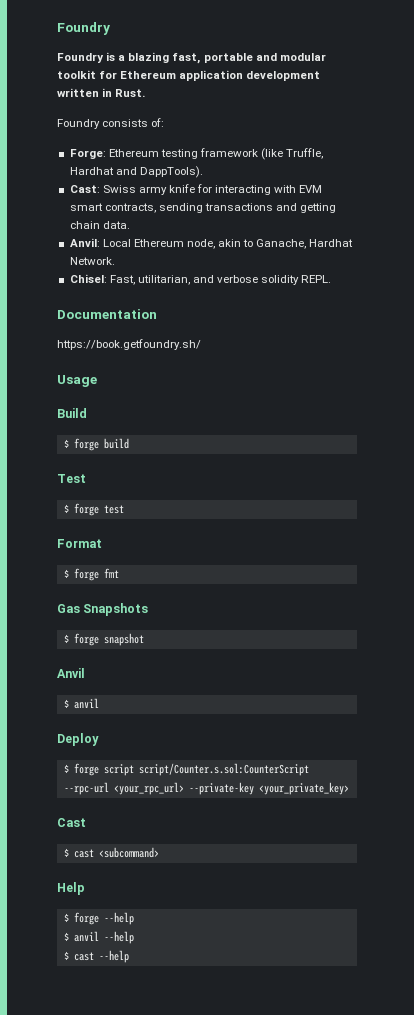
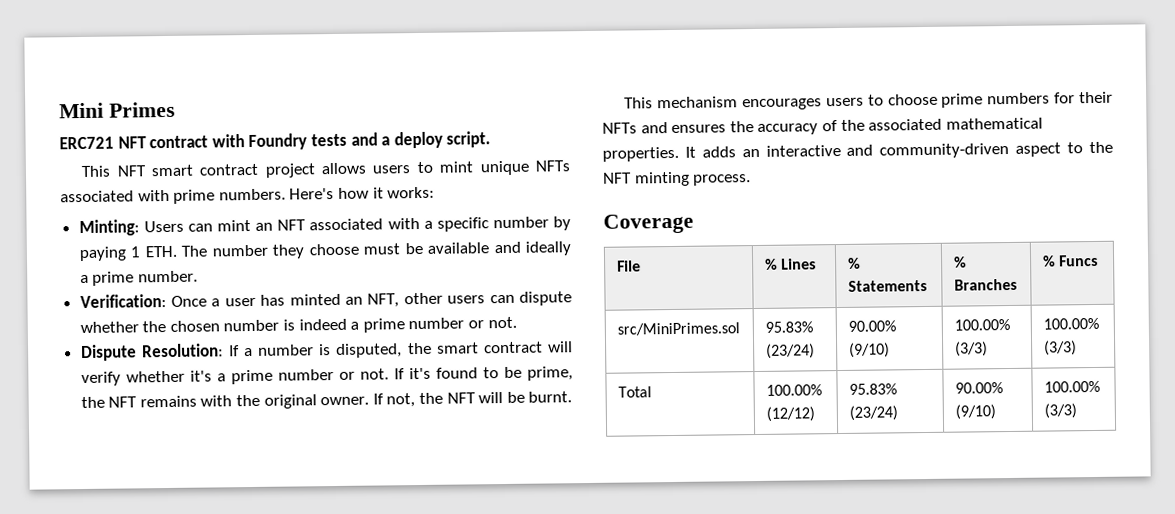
[57,22,110,35] [57,52,326,64] [57,70,321,81] [57,88,146,97] [57,118,165,129] [69,148,324,160] [69,166,203,178] [69,184,323,195] [69,203,337,213] [69,221,130,229] [69,238,354,249] [69,257,115,265] [69,274,332,285] [57,309,157,319] [57,339,201,350] [57,375,97,387] [57,408,87,418] [63,438,129,451] [57,474,86,483] [63,503,124,516] [57,539,102,548] [63,568,119,581] [57,603,149,616] [63,633,144,646] [57,668,85,678] [63,698,99,709] [57,733,99,746] [63,763,309,776] [63,782,349,795] [57,818,86,827] [63,847,159,858] [57,882,85,895] [63,912,134,925] [63,931,134,944] [63,950,129,963] Foundry // Foundry is a blazing fast, portable and modular toolkit for Ethereum application development written in Rust. // Foundry consists of: // Forge: Ethereum testing framework (like Truffle, Hardhat and DappTools). // Cast: Swiss army knife for interacting with EVM smart contracts, sending transactions and getting chain data. // Anvil: Local Ethereum node, akin to Ganache, Hardhat Network. // Chisel: Fast, utilitarian, and verbose solidity REPL. // Documentation // https://book.getfoundry.sh/ // Usage // Build // $ forge build // Test // $ forge test // Format // $ forge fmt // Gas Snapshots // $ forge snapshot // Anvil // $ anvil // Deploy // $ forge script script/Counter.s.sol:CounterScript --rpc-url <your_rpc_url> --private-key <your_private_key> // Cast // $ cast <subcommand> // Help // $ forge --help // $ anvil --help // $ cast --help -> [59,101,175,119] [59,131,492,151] [81,160,570,178] [60,186,436,204] [78,216,571,237] [78,241,571,262] [79,270,198,286] [79,291,572,309] [79,316,517,334] [80,341,573,362] [80,366,573,387] [80,391,573,409] [624,91,1113,111] [602,117,1043,135] [602,141,1113,162] [603,171,752,187] [603,213,694,234] [616,260,641,272] [764,258,817,270] [847,257,861,269] [847,279,927,292] [953,256,967,268] [953,278,1017,291] [1042,254,1099,267] [616,322,740,336] [764,321,813,333] [765,343,815,359] [847,320,896,332] [848,342,890,358] [953,318,1010,331] [954,341,988,357] [1042,317,1099,330] [1043,340,1077,356] [617,386,652,398] [765,384,822,396] [765,406,815,422] [848,383,897,395] [848,405,898,421] [954,382,1003,394] [954,404,996,420] [1043,380,1100,393] [1043,403,1077,419] Mini Primes // ERC721 NFT contract with Foundry tests and a deploy script. // This NFT smart contract project allows users to mint unique NFTs associated with prime numbers. Here's how it works: // Minting: Users can mint an NFT associated with a specific number by paying 1 ETH. The number they choose must be available and ideally a prime number. // Verification: Once a user has minted an NFT, other users can dispute whether the chosen number is indeed a prime number or not. // Dispute Resolution: If a number is disputed, the smart contract will verify whether it's a prime number or not. If it's found to be prime, the NFT remains with the original owner. If not, the NFT will be burnt. // This mechanism encourages users to choose prime numbers for their NFTs and ensures the accuracy of the associated mathematical properties. It adds an interactive and community-driven aspect to the NFT minting process. // Coverage // File | % Lines | % Statements | % Branches | % Funcs // src/MiniPrimes.sol | 95.83% (23/24) | 90.00% (9/10) | 100.00% (3/3) | 100.00% (3/3) // Total | 100.00% (12/12) | 95.83% (23/24) | 90.00% (9/10) | 100.00% (3/3)

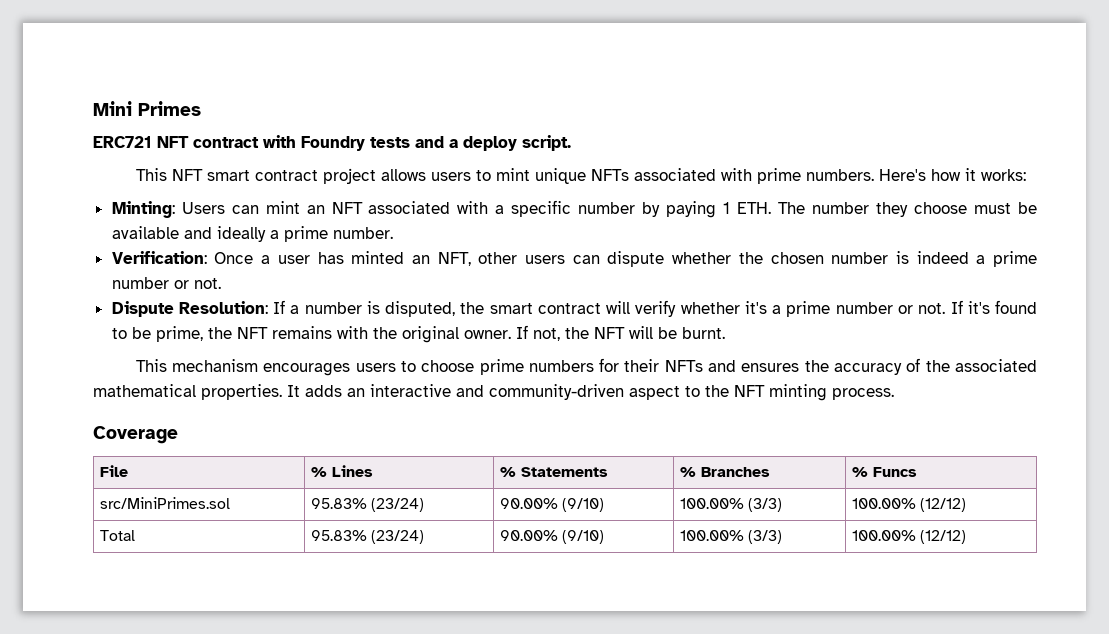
[1043,340,1077,356] (3/3) -> [920,498,967,512] (12/12)
[765,384,822,396] [765,406,815,422] [848,383,897,395] [848,405,898,421] [954,382,1003,394] [954,404,996,420] [1043,380,1100,393] [1043,403,1077,419] | 100.00% (12/12) | 95.83% (23/24) | 90.00% (9/10) | 100.00% (3/3) -> [311,530,425,544] [500,530,605,544] [680,530,783,544] [852,530,967,544] | 95.83% (23/24) | 90.00% (9/10) | 100.00% (3/3) | 100.00% (12/12)

